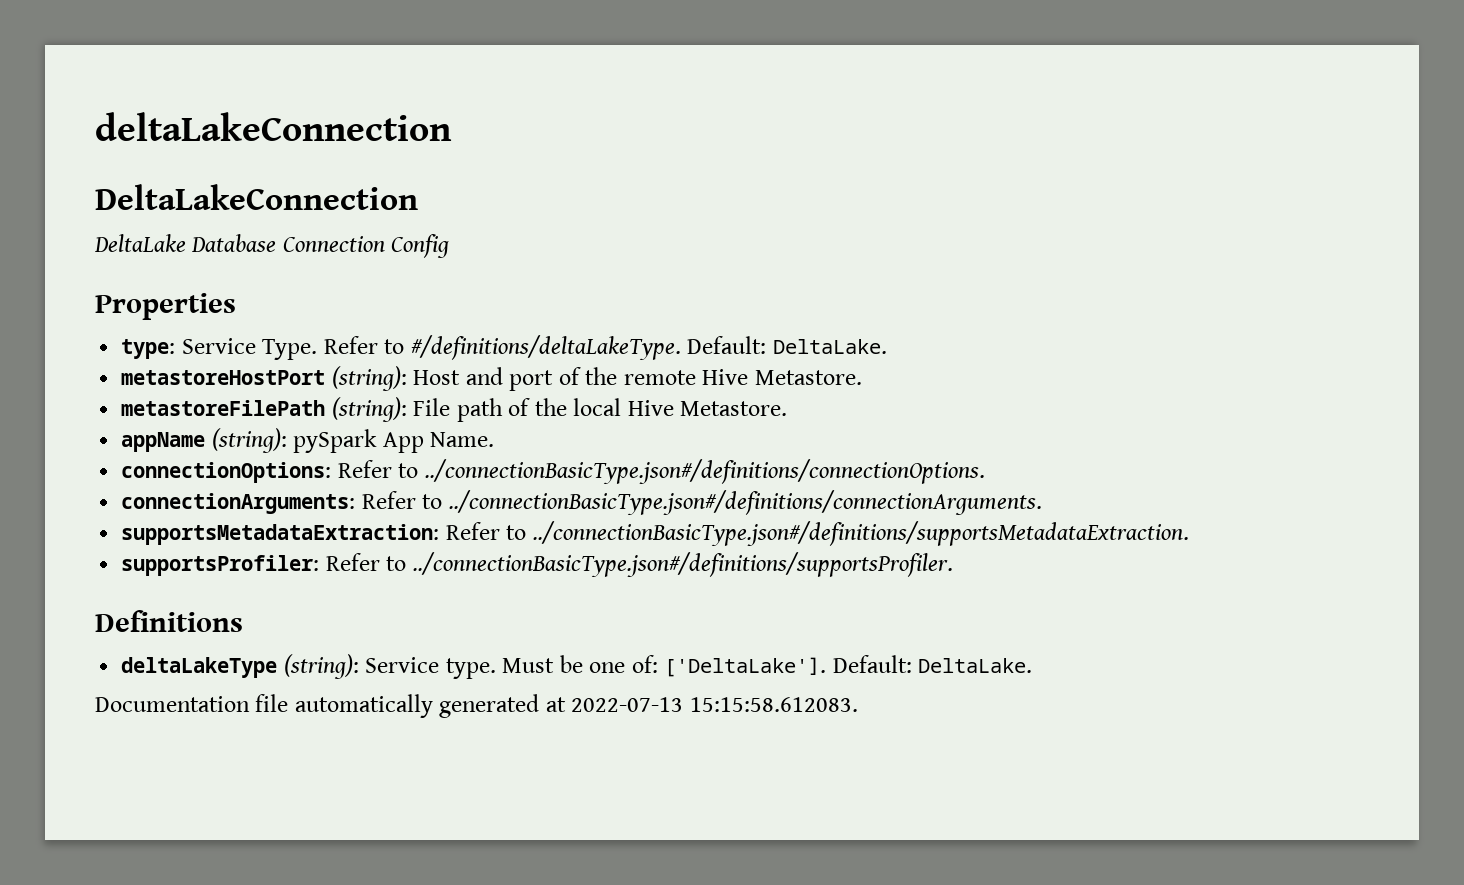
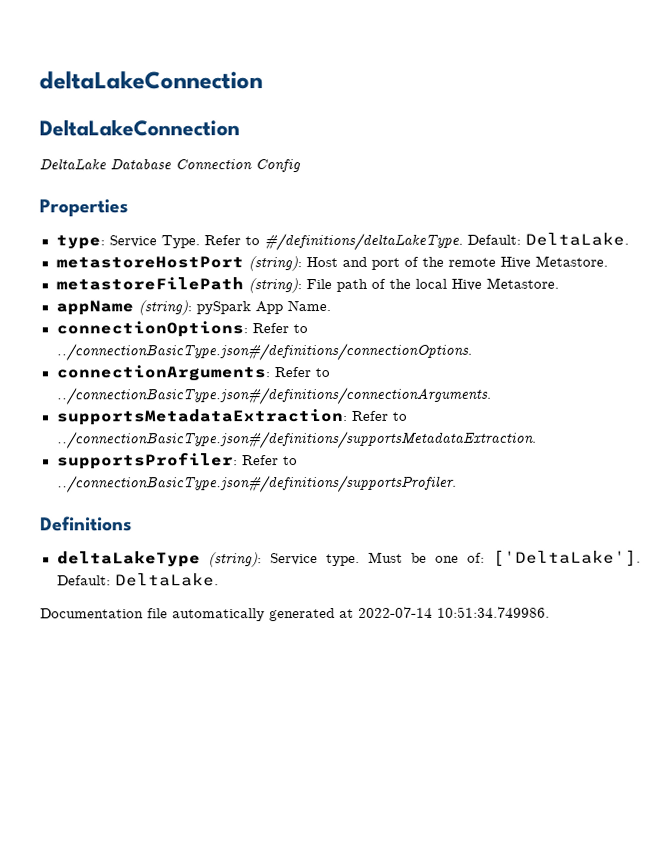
[571,697,858,712] 2022-07-13 15:15:58.612083. -> [358,606,550,618] 2022-07-14 10:51:34.749986.

